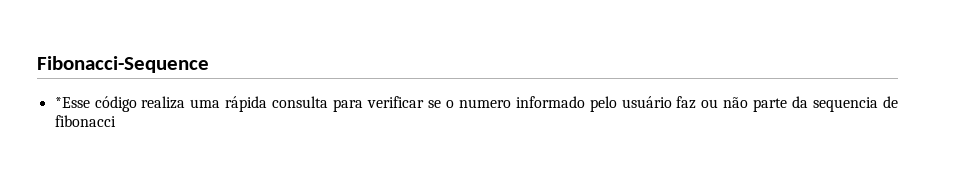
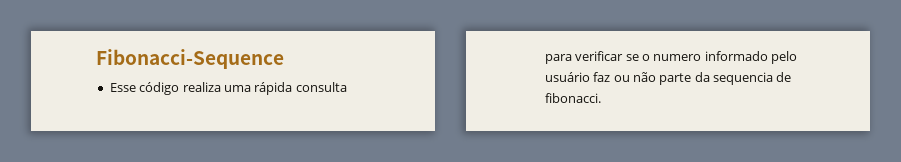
[54,97,90,108] *Esse -> [109,83,136,92] Esse
[54,115,116,127] fibonacci -> [544,93,601,103] fibonacci.

